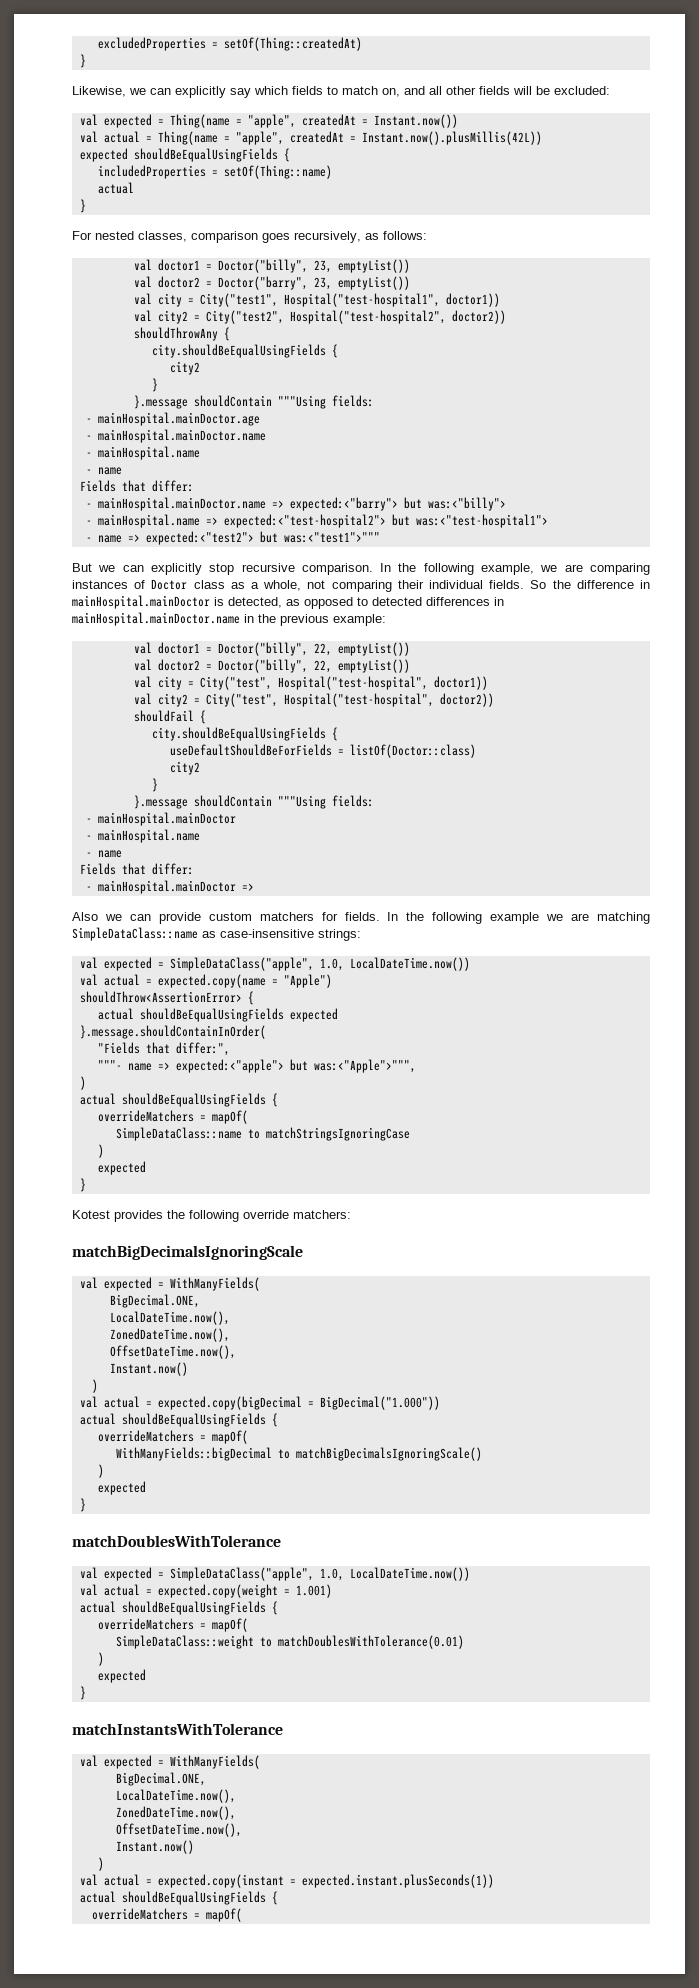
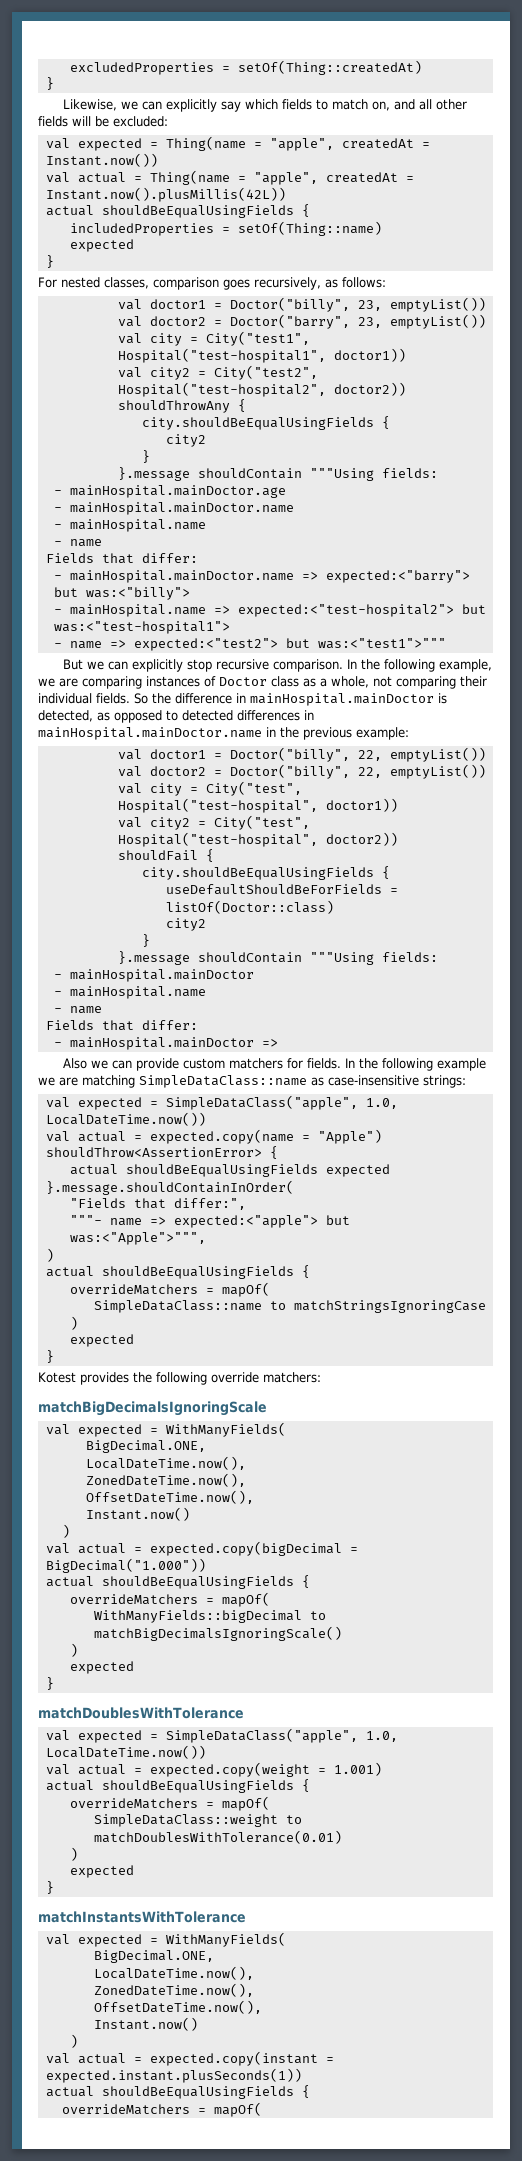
[79,148,128,162] expected -> [45,205,94,216] actual
[97,182,134,194] actual -> [69,239,134,252] expected

